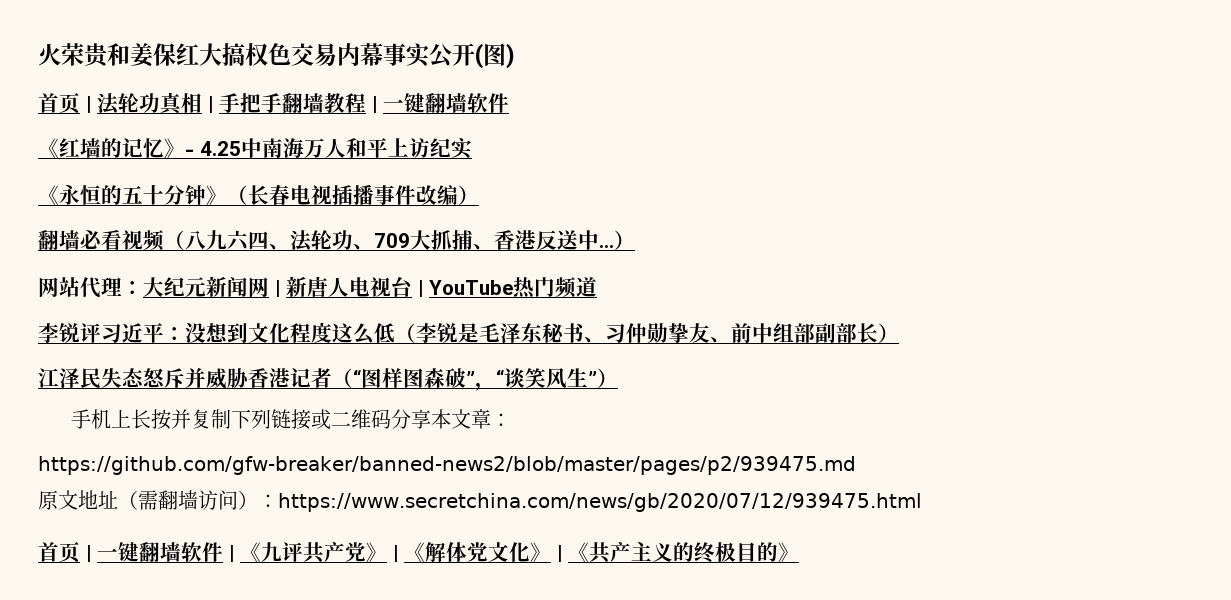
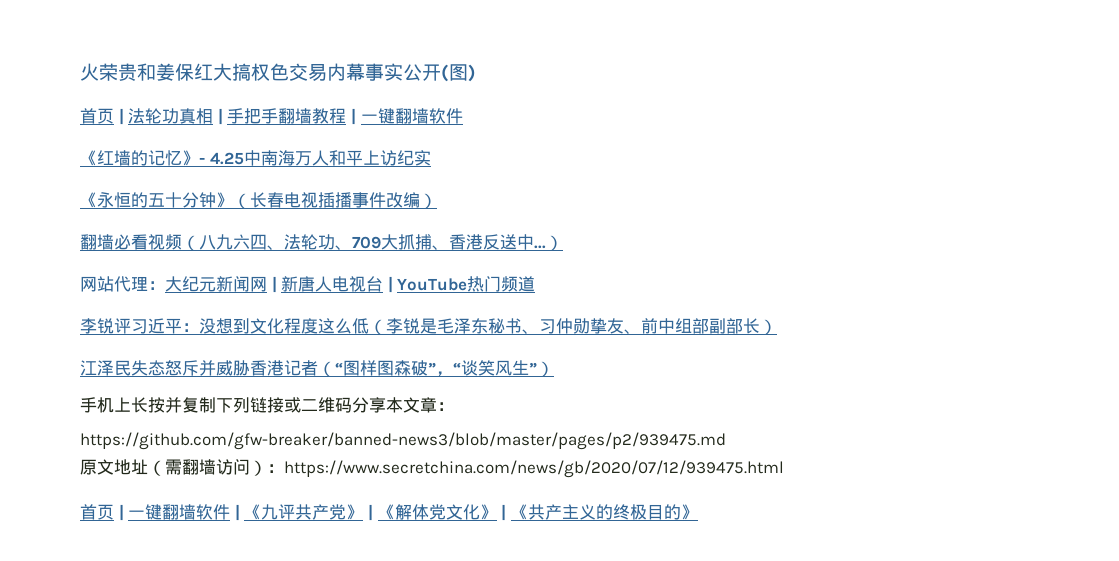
[38,456,856,475] https://github.com/gfw-breaker/banned-news2/blob/master/pages/p2/939475.md -> [80,432,726,450] https://github.com/gfw-breaker/banned-news3/blob/master/pages/p2/939475.md

